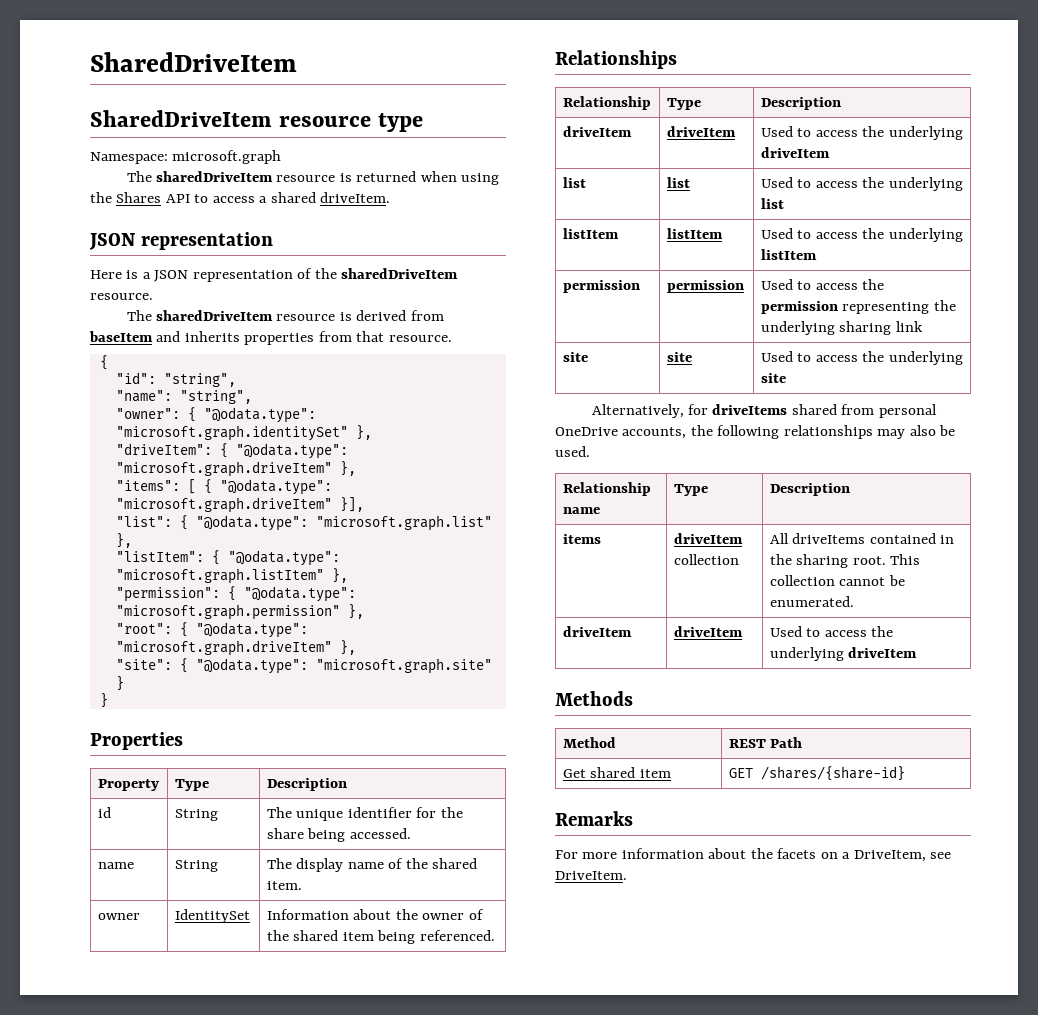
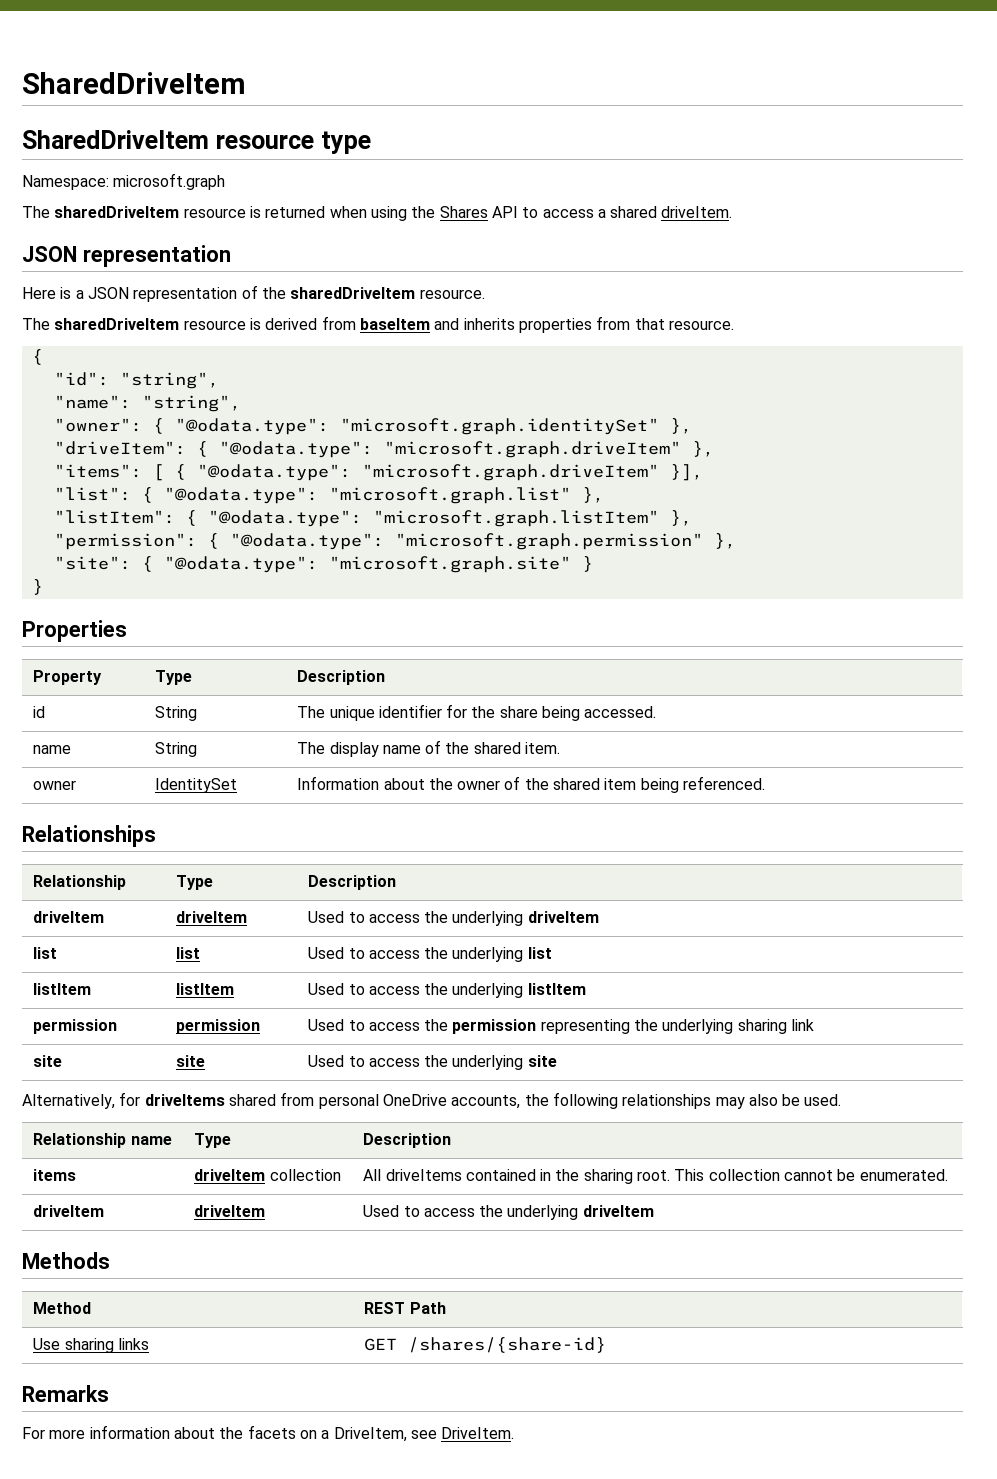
[115,622,308,638] [115,640,356,656] // "root": { "@odata.type": "microsoft.graph.driveItem" }, -> (736, 541) none
[562,767,671,778] Get shared item -> [33,1338,149,1353] Use sharing links

